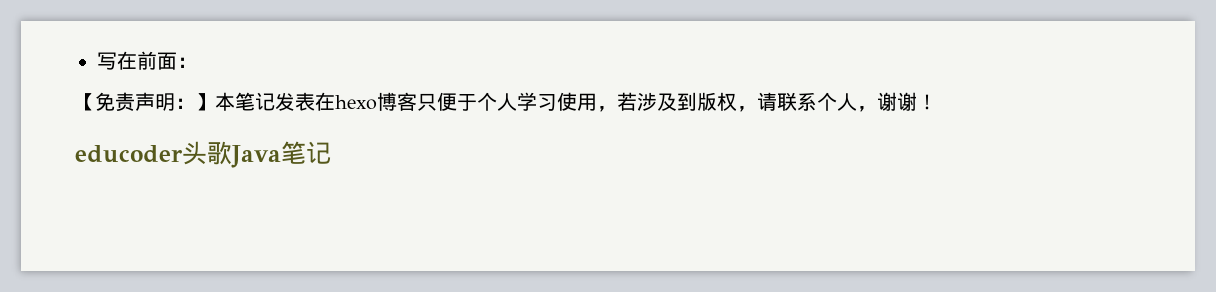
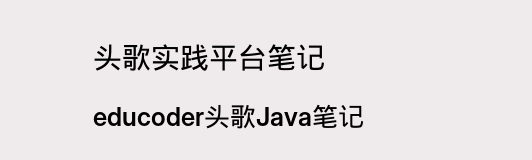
[97,51,197,70] [75,92,937,112] 写在前面： // 【免责声明：】本笔记发表在hexo博客只便于个人学习使用，若涉及到版权，请联系个人，谢谢！ -> [93,44,325,71] 头歌实践平台笔记

